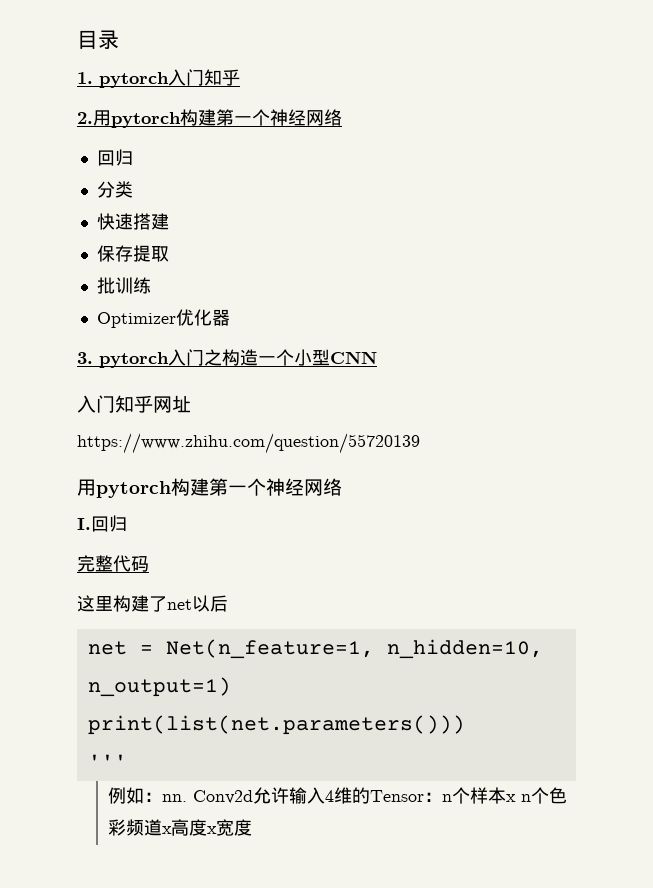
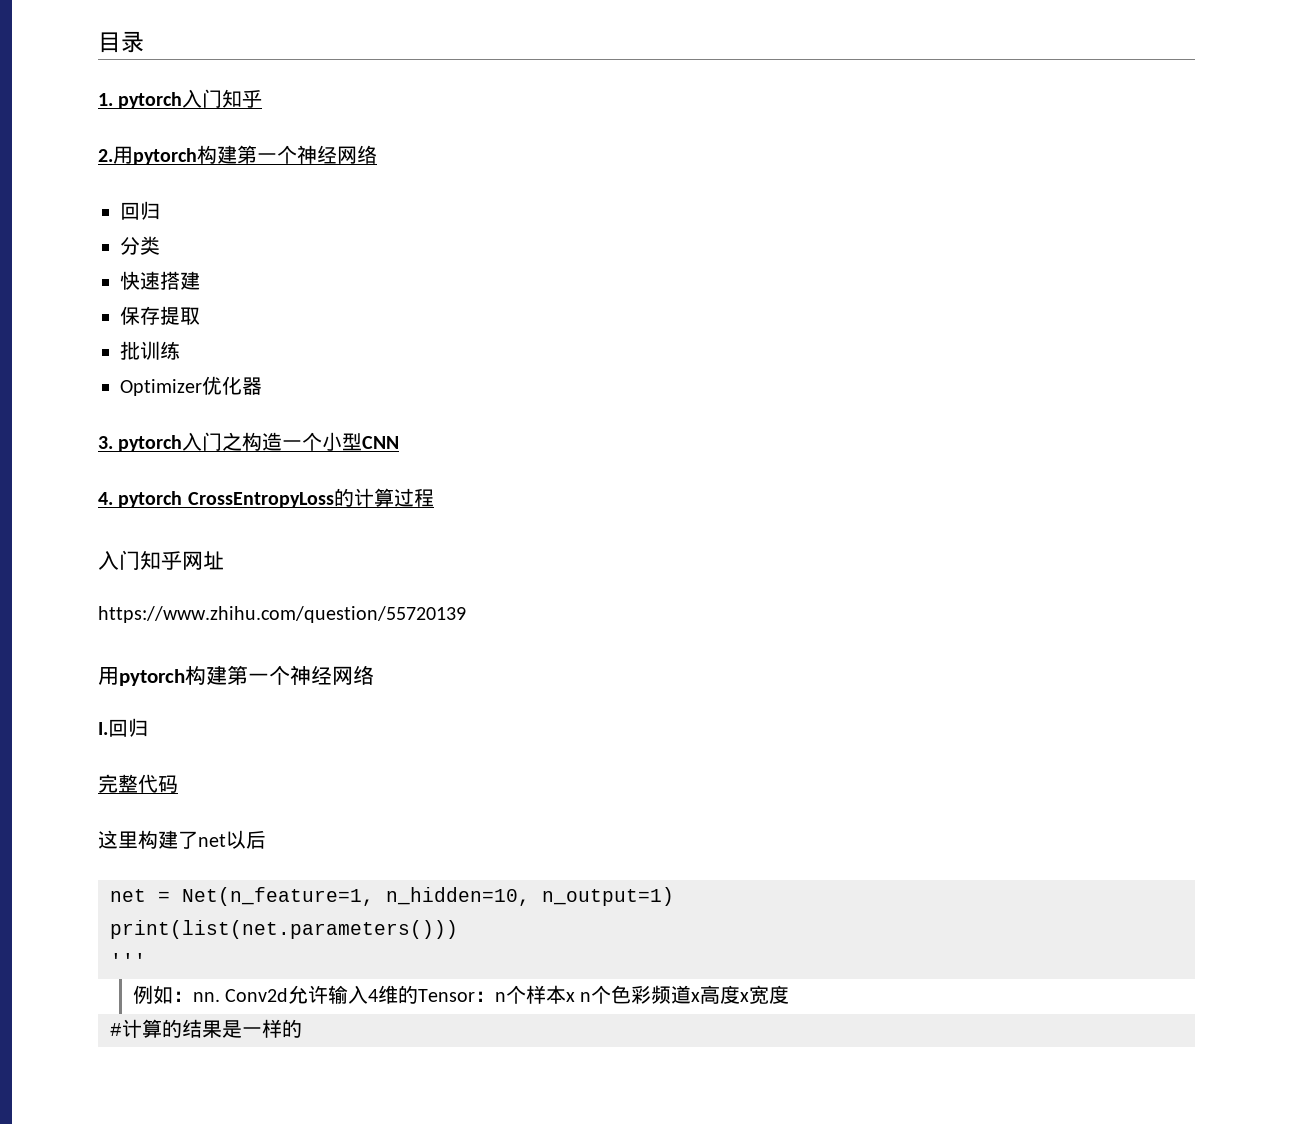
(377, 357) none -> [98,488,434,508] // 4. pytorch CrossEntropyLoss的计算过程
(253, 827) none -> [110,1019,302,1038] // #计算的结果是一样的

